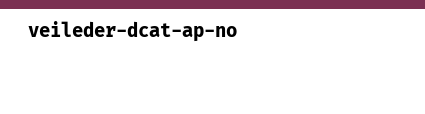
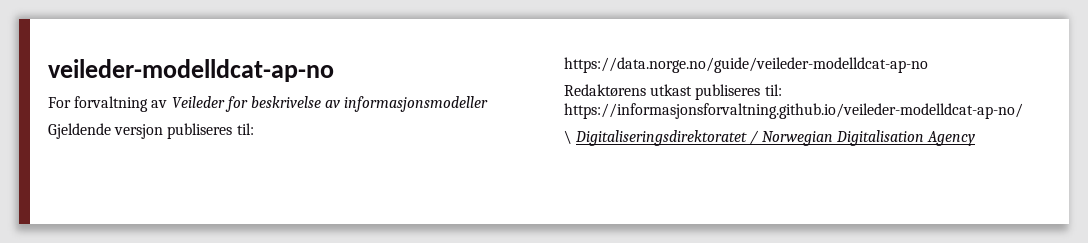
[28,21,237,42] veileder-dcat-ap-no -> [48,59,334,82] [48,96,489,112] [48,123,254,139] [564,57,928,73] [564,84,782,100] [564,103,1023,119] [564,130,975,146] veileder-modelldcat-ap-no // For forvaltning av Veileder for beskrivelse av informasjonsmodeller // Gjeldende versjon publiseres til: https://data.norge.no/guide/veileder-modelldcat-ap-no // Redaktørens utkast publiseres til: https://informasjonsforvaltning.github.io/veileder-modelldcat-ap-no/ // \ Digitaliseringsdirektoratet / Norwegian Digitalisation Agency

